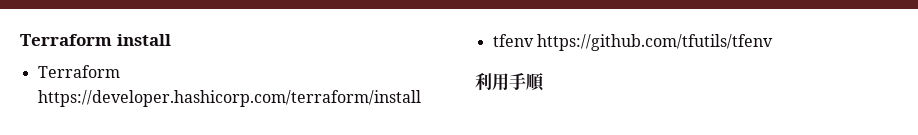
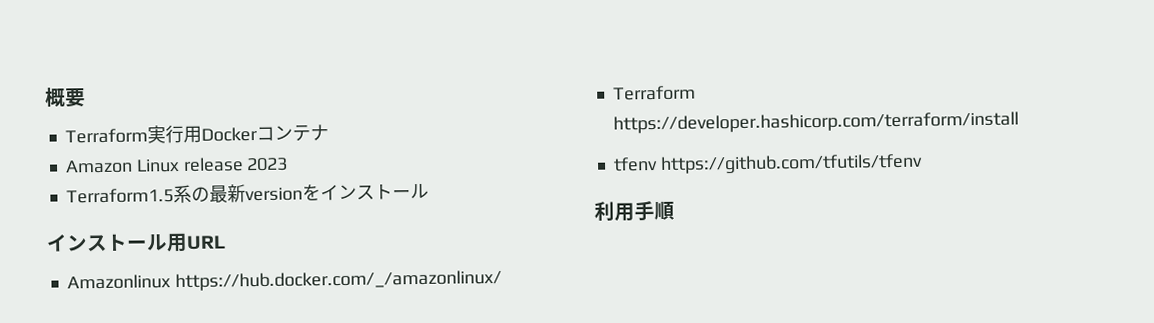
[20,34,171,46] Terraform install -> [45,87,86,108] [64,124,329,144] [64,157,289,174] [65,183,429,204] [46,232,226,253] [66,269,502,292] 概要 // Terraform実行用Dockerコンテナ // Amazon Linux release 2023 // Terraform1.5系の最新versionをインストール // インストール用URL // Amazonlinux https://hub.docker.com/_/amazonlinux/

